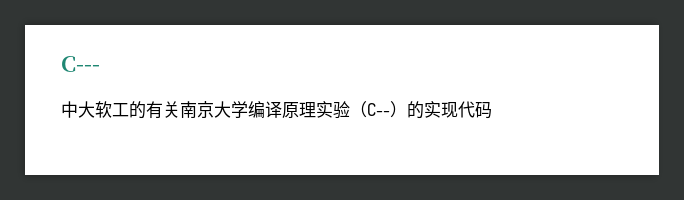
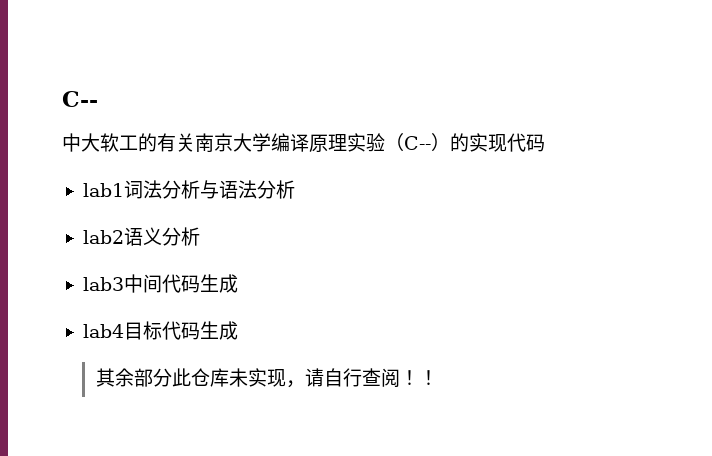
[61,56,100,72] C--- -> [62,91,98,107] C--
(492, 110) none -> [82,180,295,199] [82,227,200,246] [82,274,238,293] [82,321,238,340] [95,368,438,388] // lab1词法分析与语法分析 // lab2语义分析 // lab3中间代码生成 // lab4目标代码生成 // 其余部分此仓库未实现，请自行查阅！！

